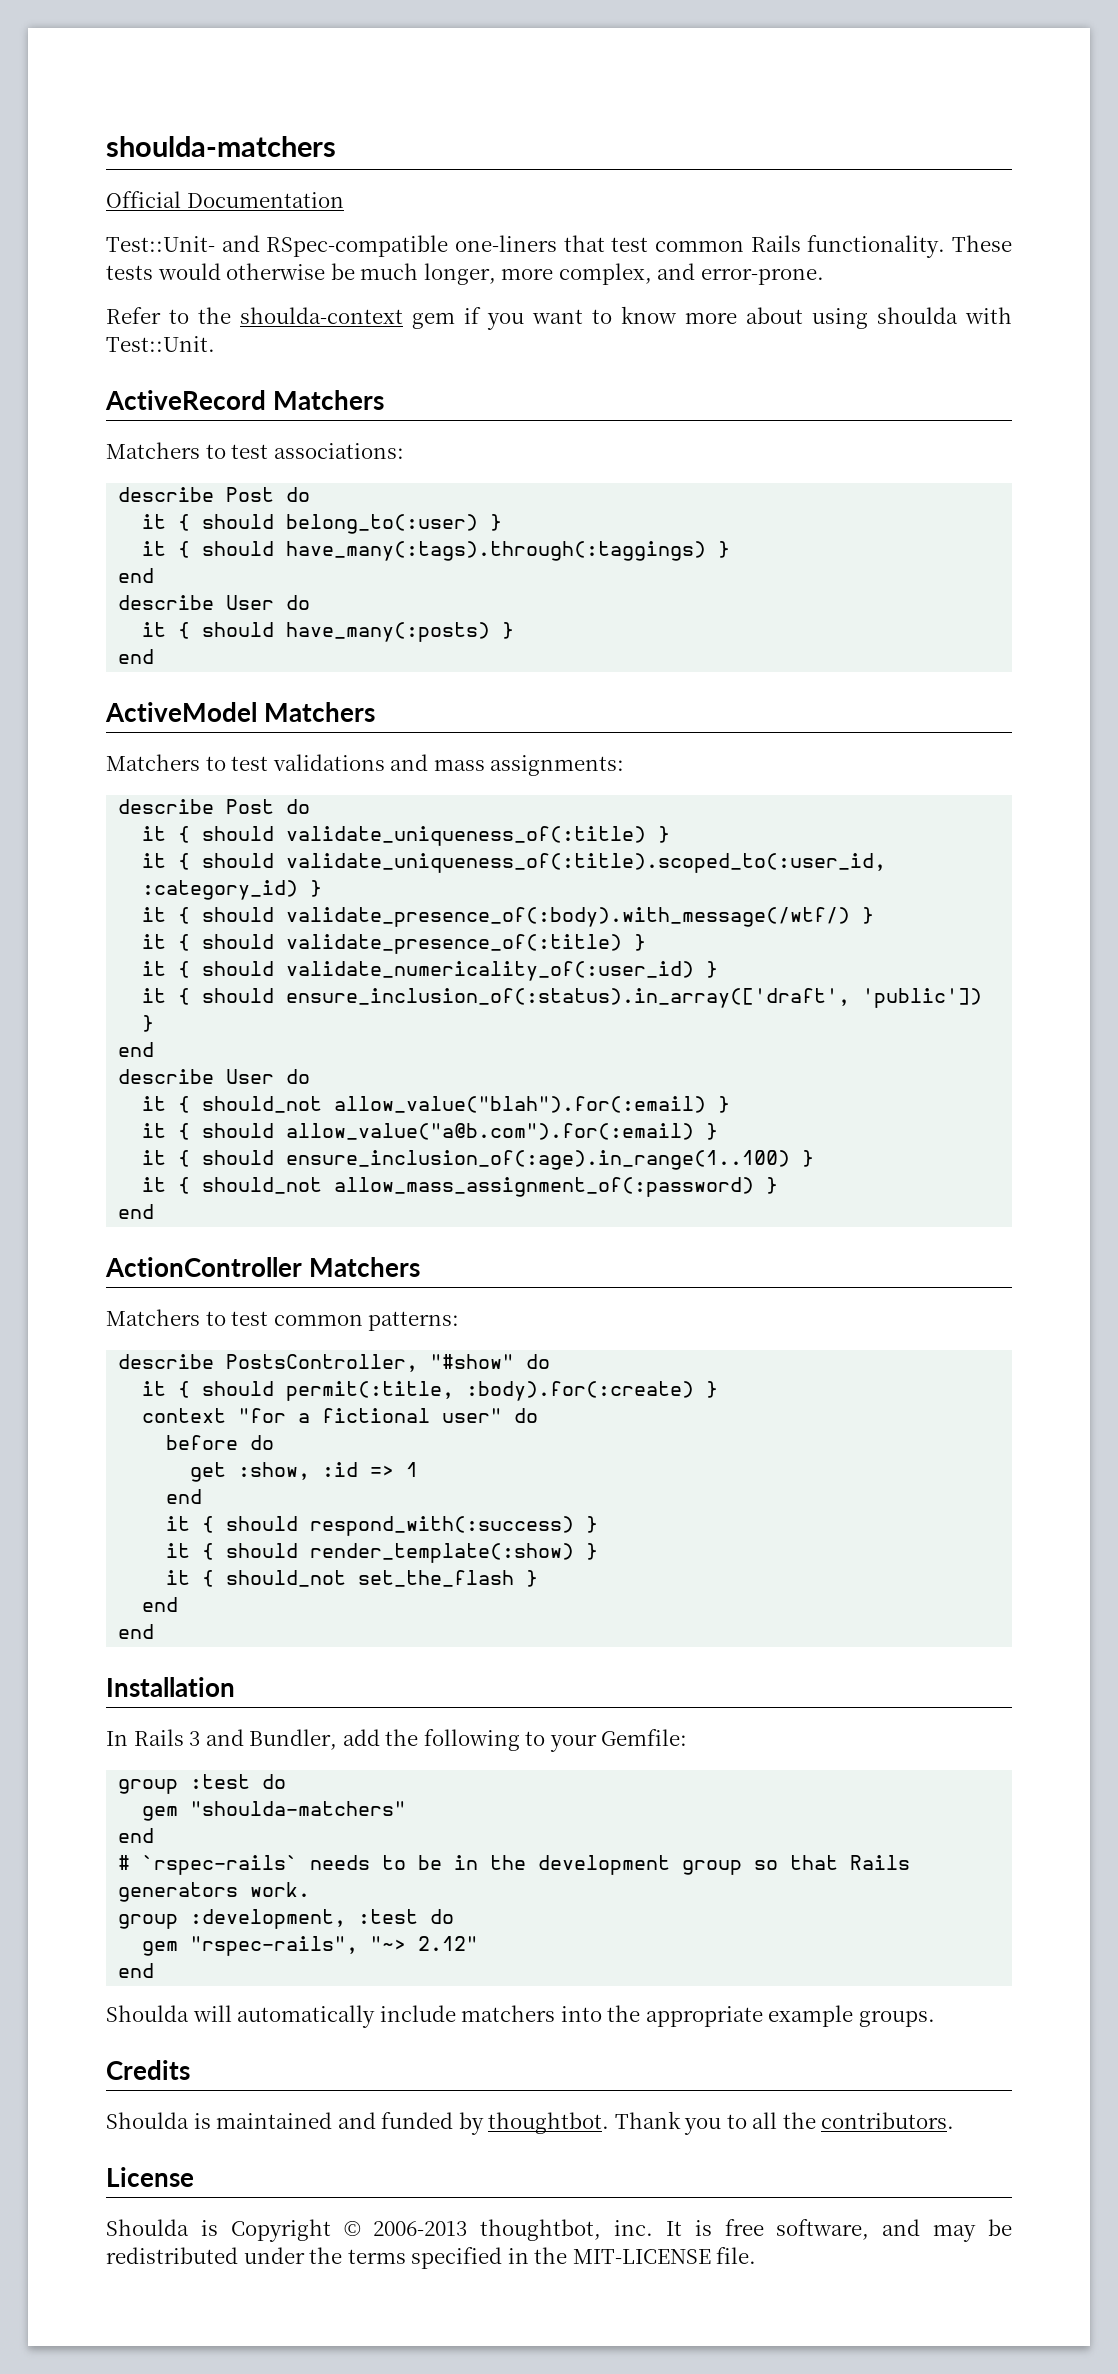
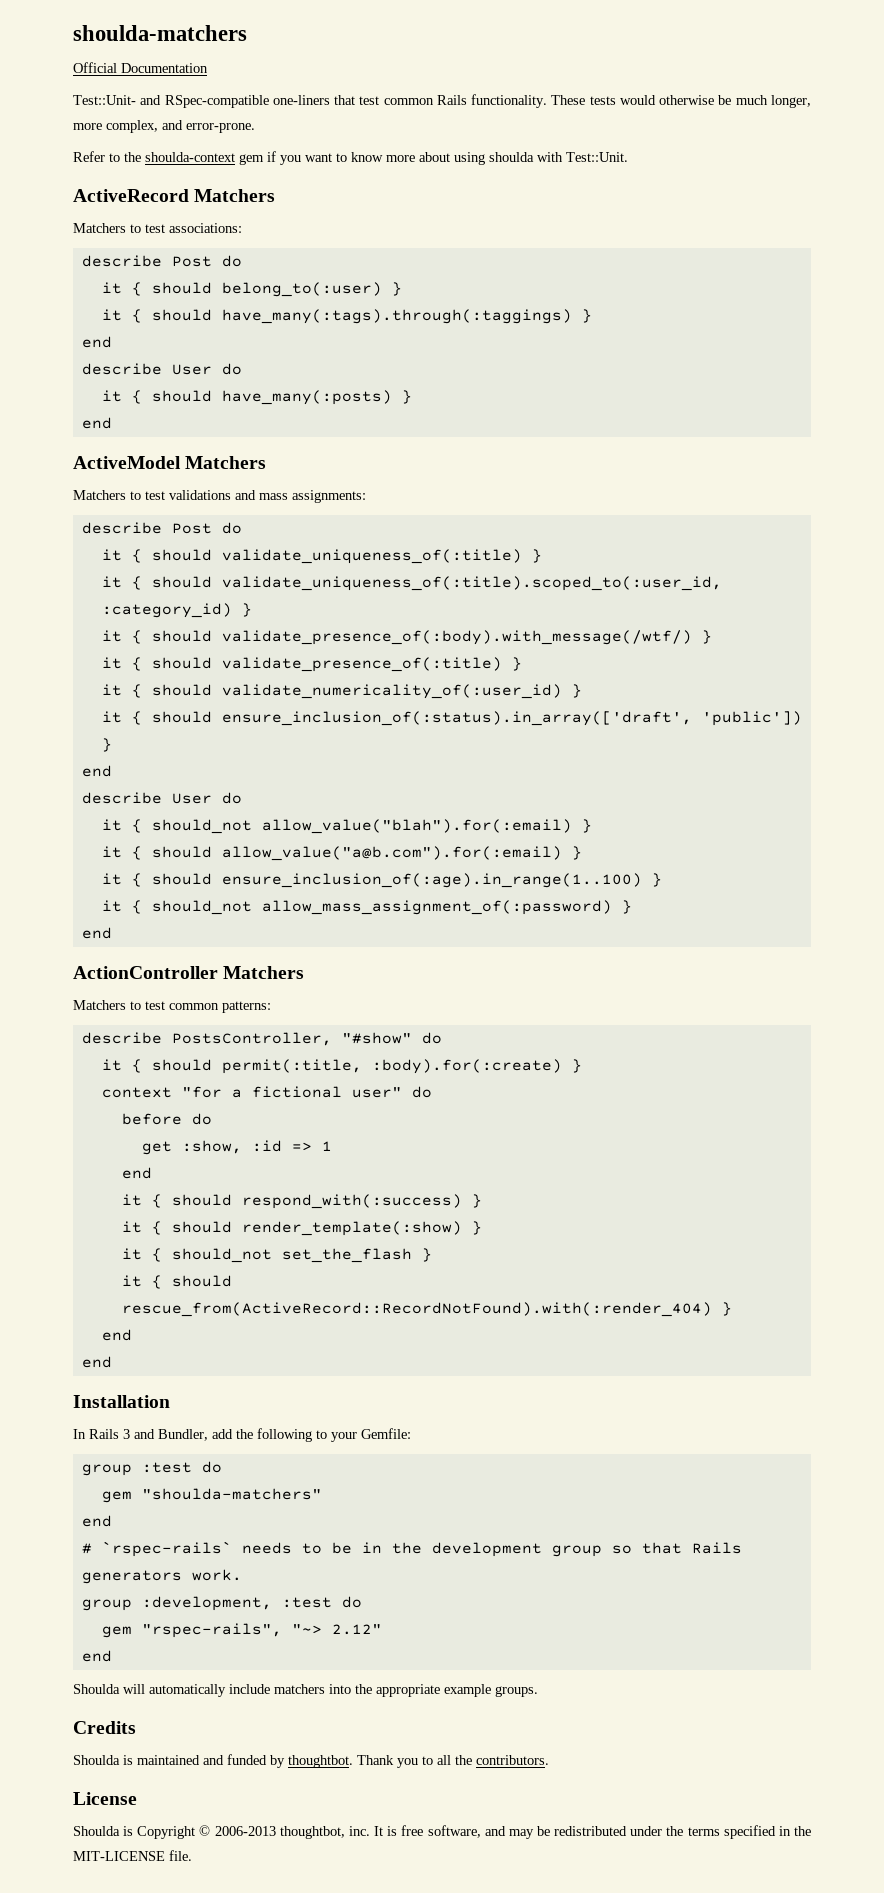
(539, 1578) none -> [121,1275,232,1289] [121,1302,732,1317] // it { should rescue_from(ActiveRecord::RecordNotFound).with(:render_404) }

